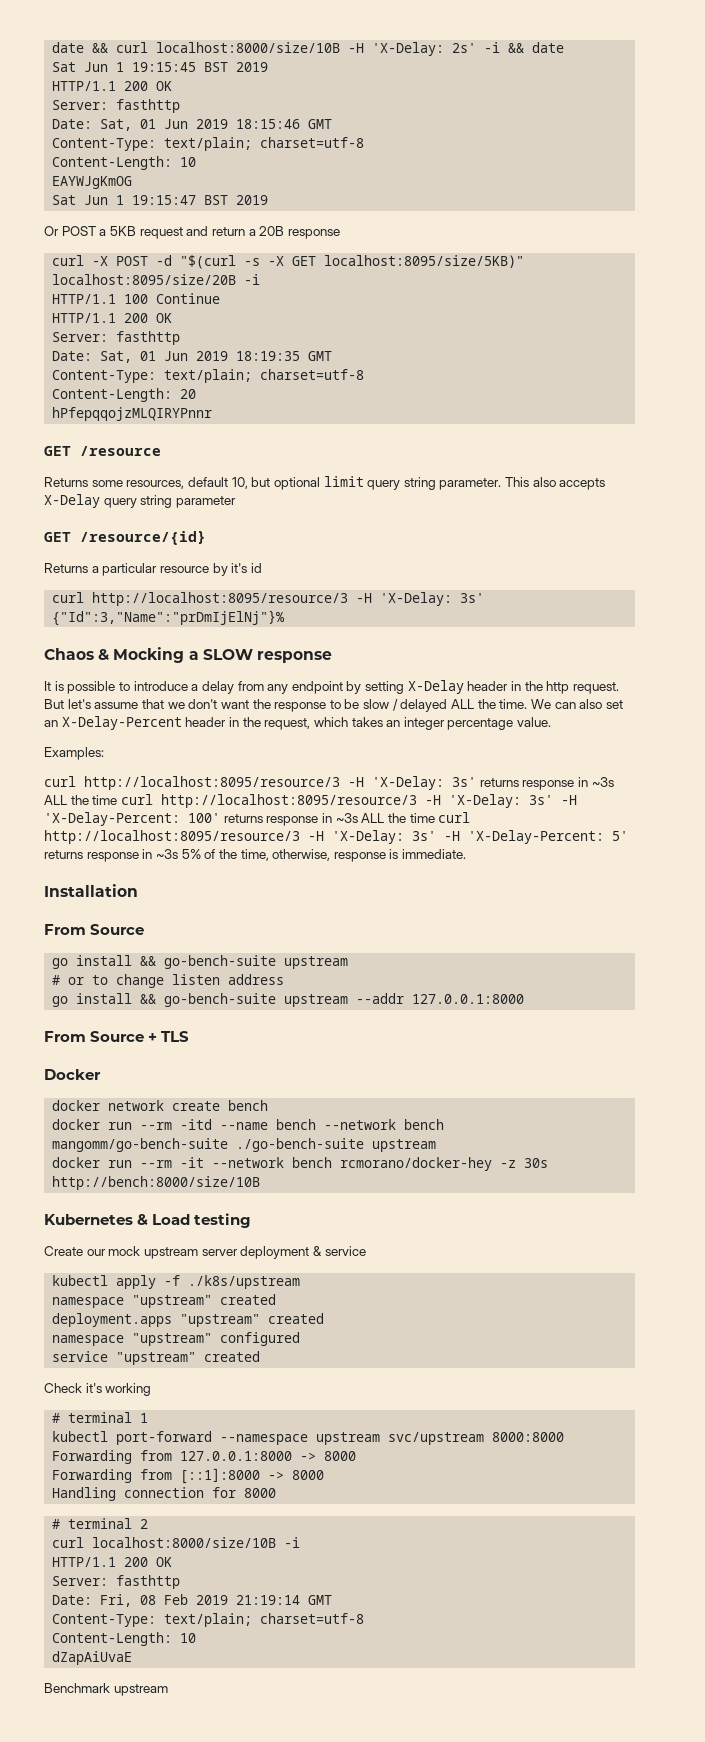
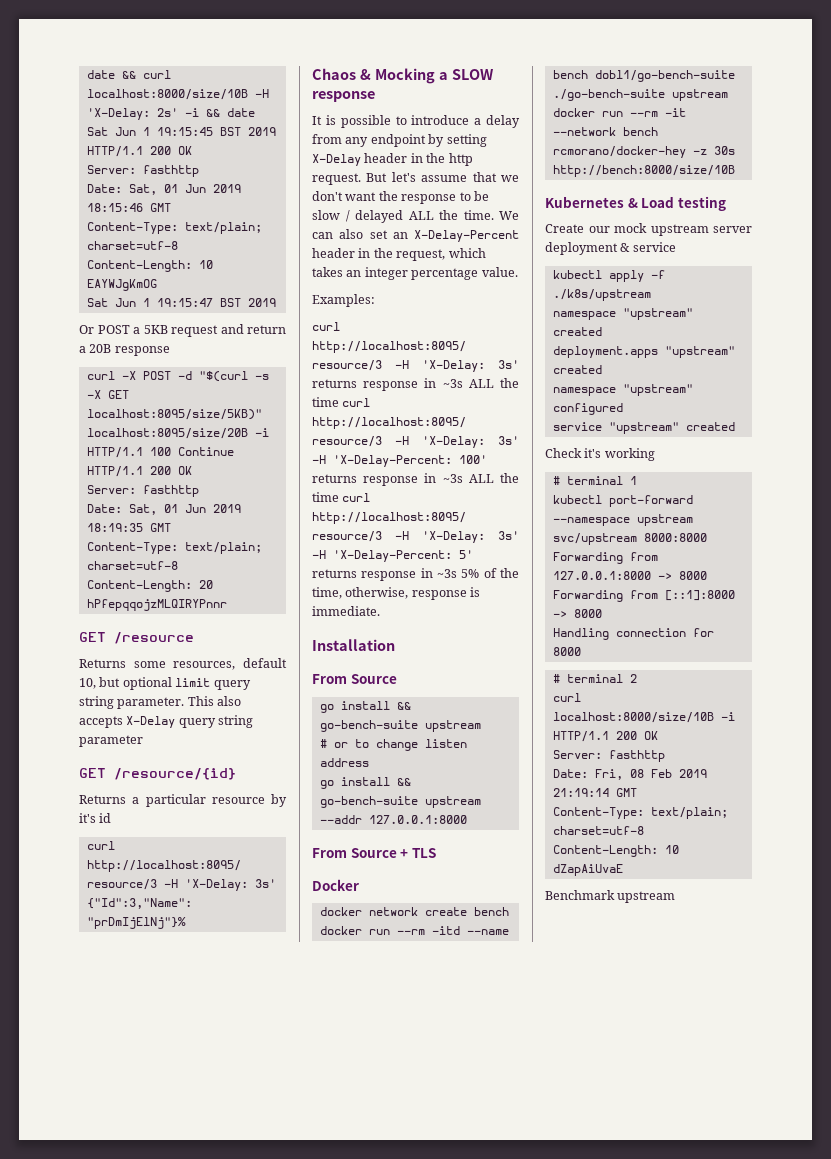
[324,1119,445,1130] [52,1138,229,1152] --network bench mangomm/go-bench-suite -> [594,70,735,82] dobl1/go-bench-suite

